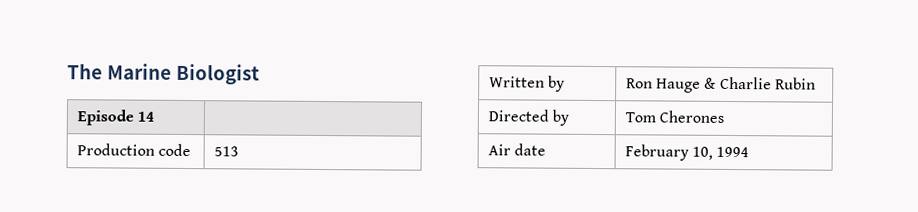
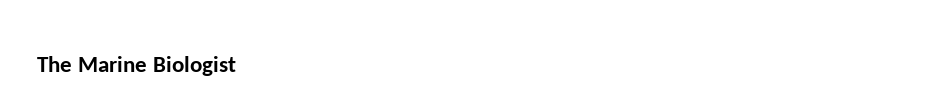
[76,109,155,126] [76,143,192,157] [213,146,239,157] [488,75,566,92] [625,76,817,93] [487,109,570,126] [624,110,725,123] [487,143,547,156] [624,144,750,161] // Episode 14 | // Production code | 513 // Written by | Ron Hauge & Charlie Rubin // Directed by | Tom Cherones // Air date | February 10, 1994 -> (237, 66) none

